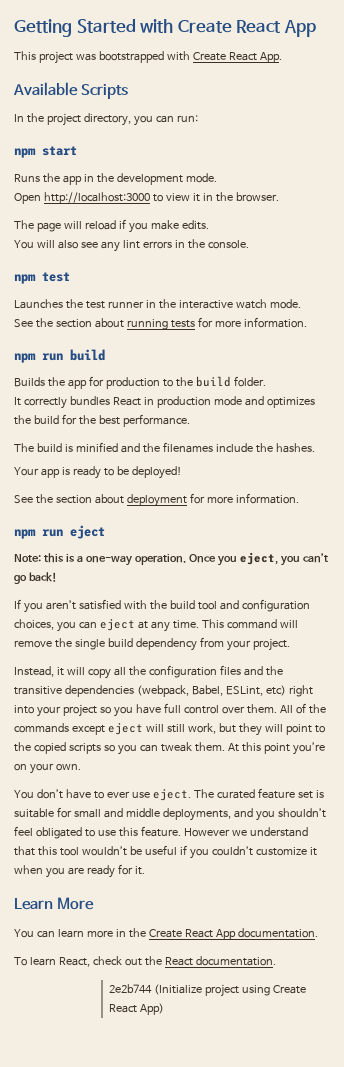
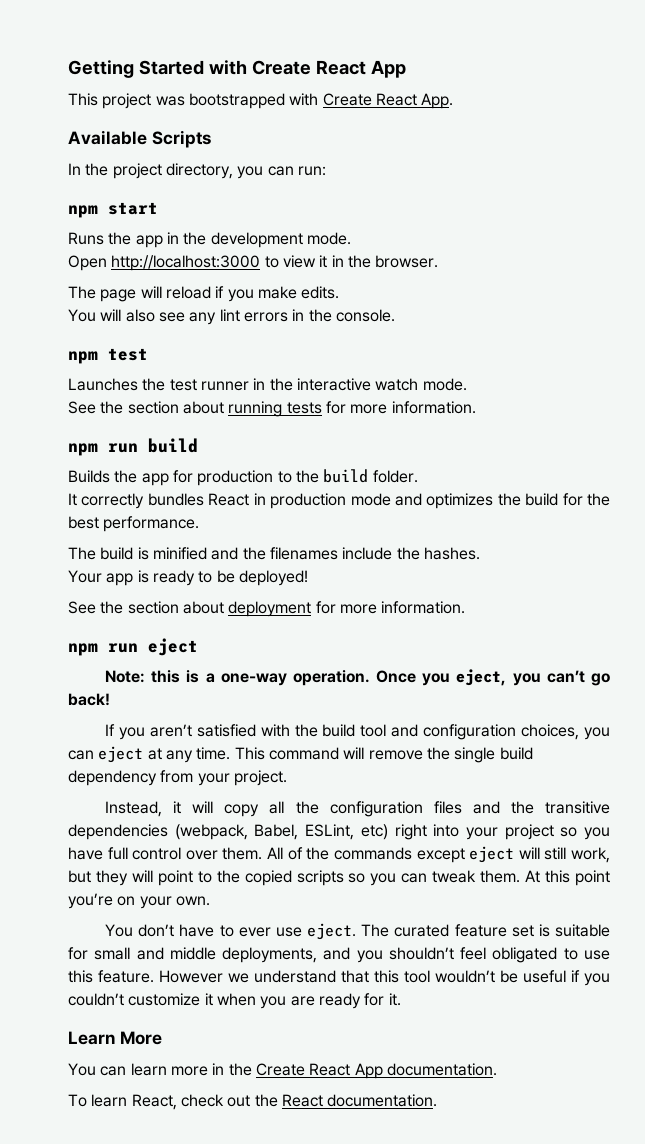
[108,984,306,997] [108,1003,164,1015] // 2e2b744 (Initialize project using Create React App) -> (438, 1100) none

